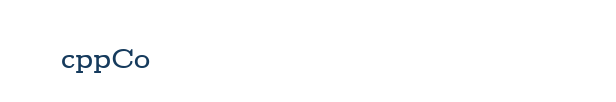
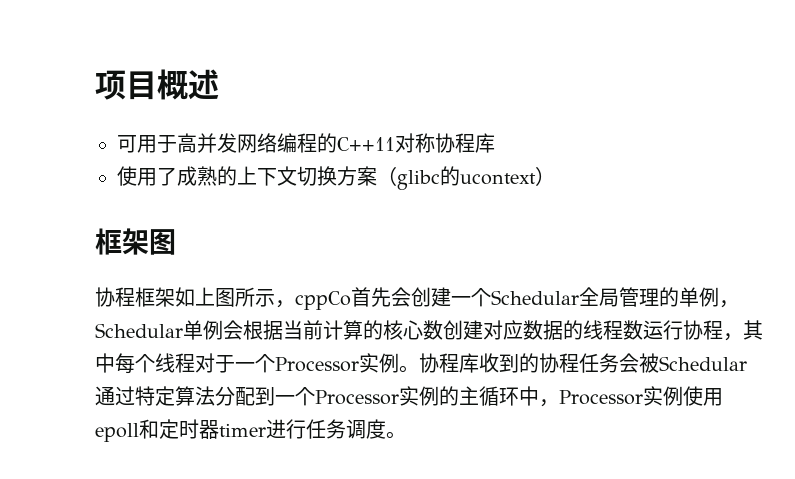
[61,49,150,73] cppCo -> [95,69,219,100] [117,133,495,153] [117,166,555,190] [95,228,176,255] [95,287,739,310] [95,320,763,341] [95,353,747,374] [95,386,723,407] [95,419,406,442] 项目概述 // 可用于高并发网络编程的C++11对称协程库 // 使用了成熟的上下文切换方案（glibc的ucontext） // 框架图 // 协程框架如上图所示，cppCo首先会创建一个Schedular全局管理的单例，Schedular单例会根据当前计算的核心数创建对应数据的线程数运行协程，其中每个线程对于一个Processor实例。协程库收到的协程任务会被Schedular通过特定算法分配到一个Processor实例的主循环中，Processor实例使用epoll和定时器timer进行任务调度。

